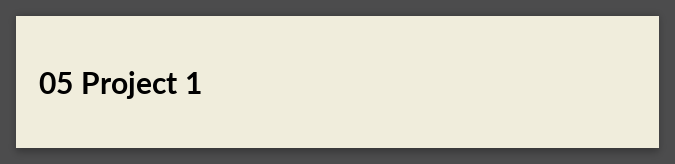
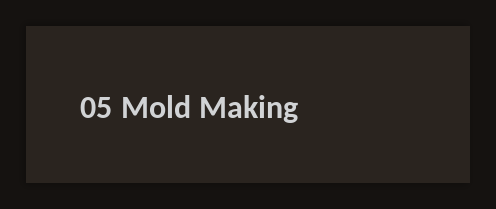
[80,71,202,99] Project 1 -> [120,95,299,123] Mold Making

